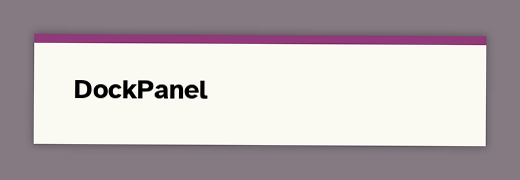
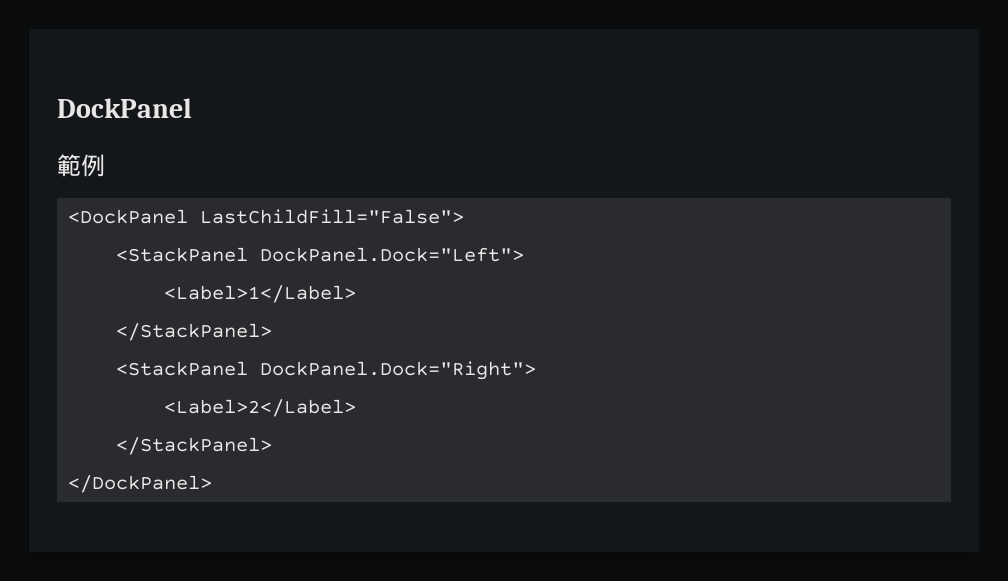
(209, 89) none -> [57,154,105,177] [67,209,464,224] [115,247,524,262] [163,285,356,303] [115,323,272,341] [115,361,536,380] [163,399,356,417] [115,437,272,455] [67,475,212,493] // 範例 // <DockPanel LastChildFill="False"> // <StackPanel DockPanel.Dock="Left"> // <Label>1</Label> // </StackPanel> // <StackPanel DockPanel.Dock="Right"> // <Label>2</Label> // </StackPanel> // </DockPanel>

